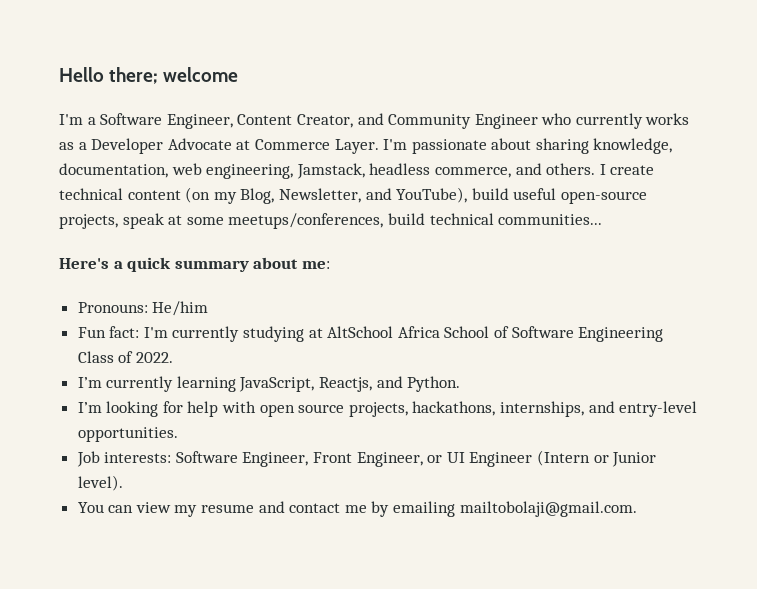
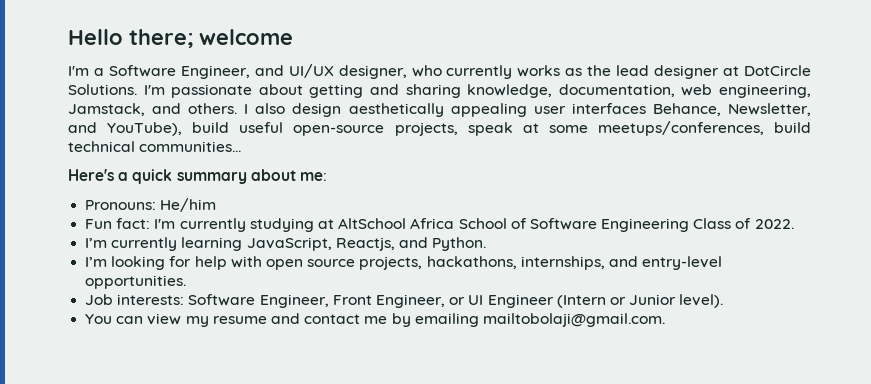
[237,113,690,129] [59,138,379,154] Content Creator, and Community Engineer who currently works as a Developer Advocate at Commerce Layer. -> [254,64,811,79] [68,84,137,95] and UI/UX designer, who currently works as the lead designer at DotCircle Solutions.
(532, 144) none -> [309,84,399,98] getting and
[369,163,511,178] headless commerce, -> (145, 109) none
[610,165,655,175] [59,187,275,204] create technical content (on my Blog, -> [255,103,721,117] also design aesthetically appealing user interfaces Behance,

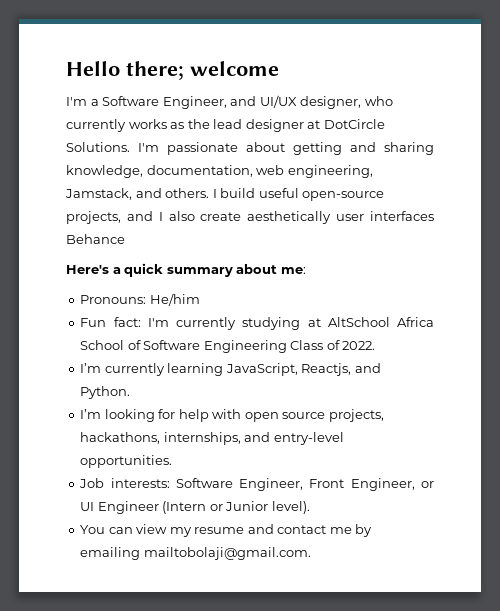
[255,103,812,117] [68,121,812,136] [68,141,242,152] also design aesthetically appealing user interfaces Behance, Newsletter, and YouTube), build useful open-source projects, speak at some meetups/conferences, build technical communities... -> [220,188,385,201] [66,211,434,224] [66,234,125,244] build useful open-source projects, and I also create aesthetically user interfaces Behance

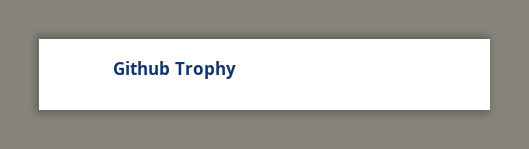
[66,61,279,80] [66,95,393,109] [66,119,385,132] [66,142,434,155] [66,165,373,178] [65,188,385,201] [66,211,434,224] [66,234,125,244] [66,263,306,277] [80,293,200,306] [80,317,434,330] [80,340,376,353] [80,363,381,376] [80,386,131,399] [80,409,384,422] [80,432,344,445] [80,455,173,468] [79,478,434,491] [80,501,310,514] [80,524,373,537] [80,547,311,560] Hello there; welcome // I'm a Software Engineer, and UI/UX designer, who currently works as the lead designer at DotCircle Solutions. I'm passionate about getting and sharing knowledge, documentation, web engineering, Jamstack, and others. I build useful open-source projects, and I also create aesthetically user interfaces Behance // Here's a quick summary about me: // Pronouns: He/him // Fun fact: I'm currently studying at AltSchool Africa School of Software Engineering Class of 2022. // I’m currently learning JavaScript, Reactjs, and Python. // I’m looking for help with open source projects, hackathons, internships, and entry-level opportunities. // Job interests: Software Engineer, Front Engineer, or UI Engineer (Intern or Junior level). // You can view my resume and contact me by emailing mailtobolaji@gmail.com. -> [113,61,236,79] Github Trophy

